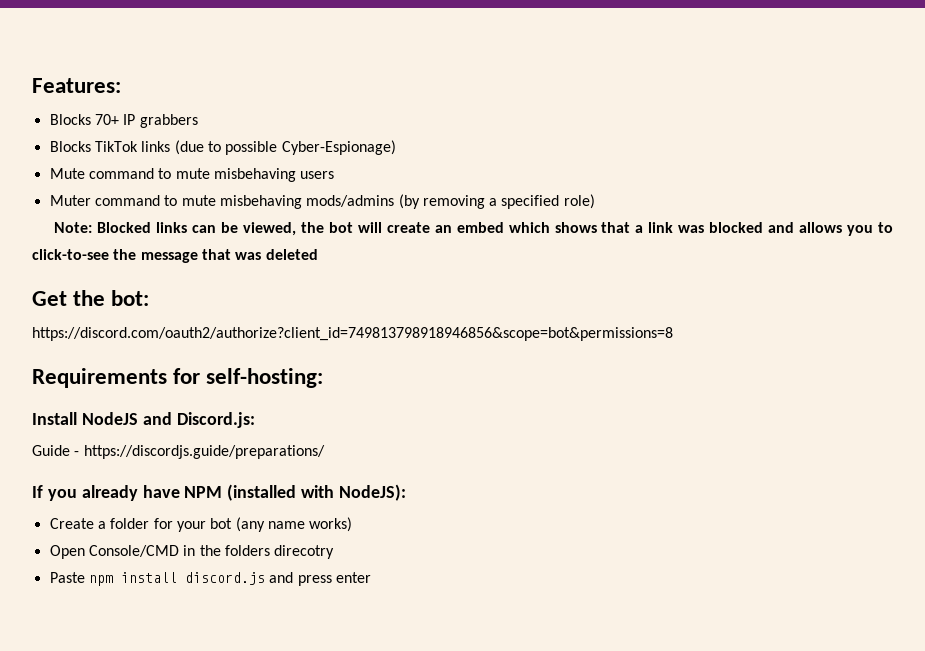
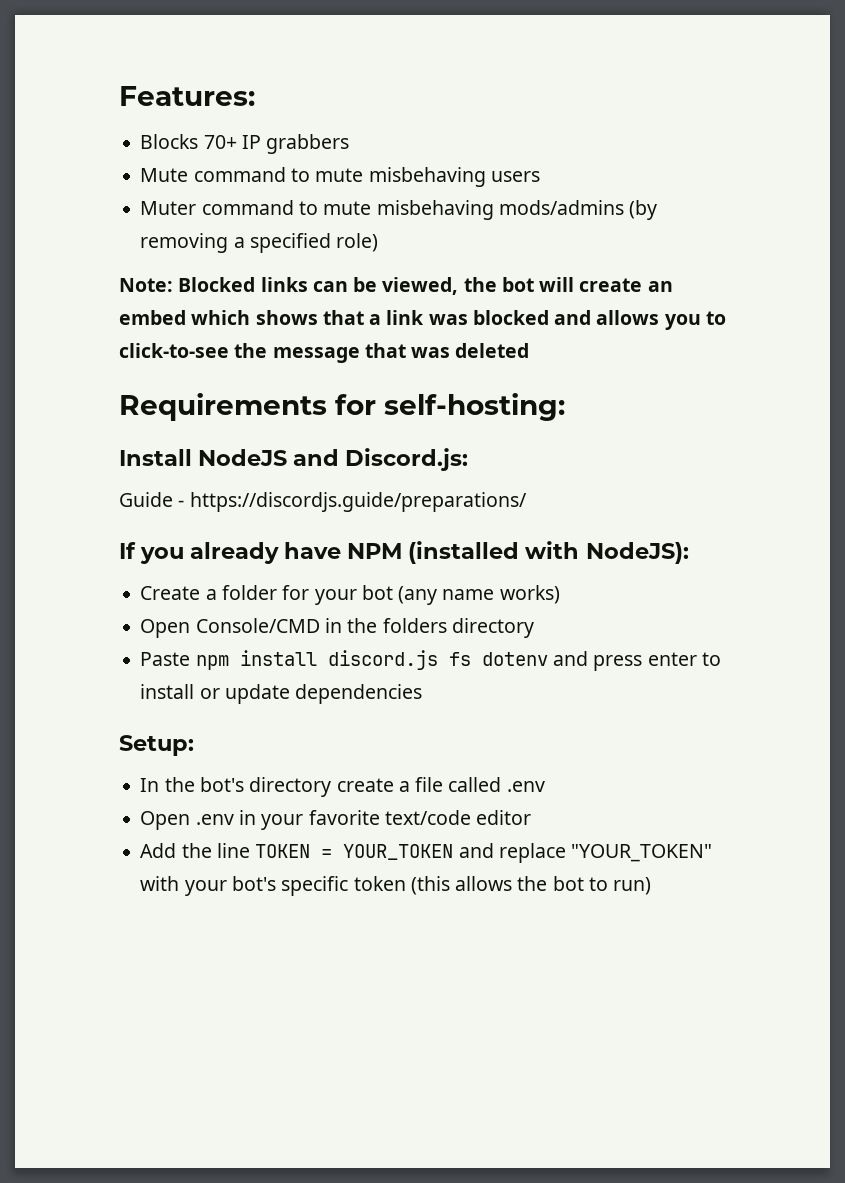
[49,140,396,155] // Blocks TikTok links (due to possible Cyber-Espionage) -> (350, 144) none
[32,290,150,306] [32,327,673,341] // Get the bot: // https://discord.com/oauth2/authorize?client_id=749813798918946856&scope=bot&permissions=8 -> (530, 350) none
[274,545,335,559] direcotry -> [451,618,534,638] directory
(265, 578) none -> [448,652,548,666] fs dotenv
(371, 577) none -> [701,652,721,666] [140,684,423,704] [119,735,194,756] [140,777,545,797] [140,810,532,830] [140,843,713,863] [140,876,652,896] to install or update dependencies // Setup: // In the bot's directory create a file called .env // Open .env in your favorite text/code editor // Add the line TOKEN = YOUR_TOKEN and replace "YOUR_TOKEN" with your bot's specific token (this allows the bot to run)

